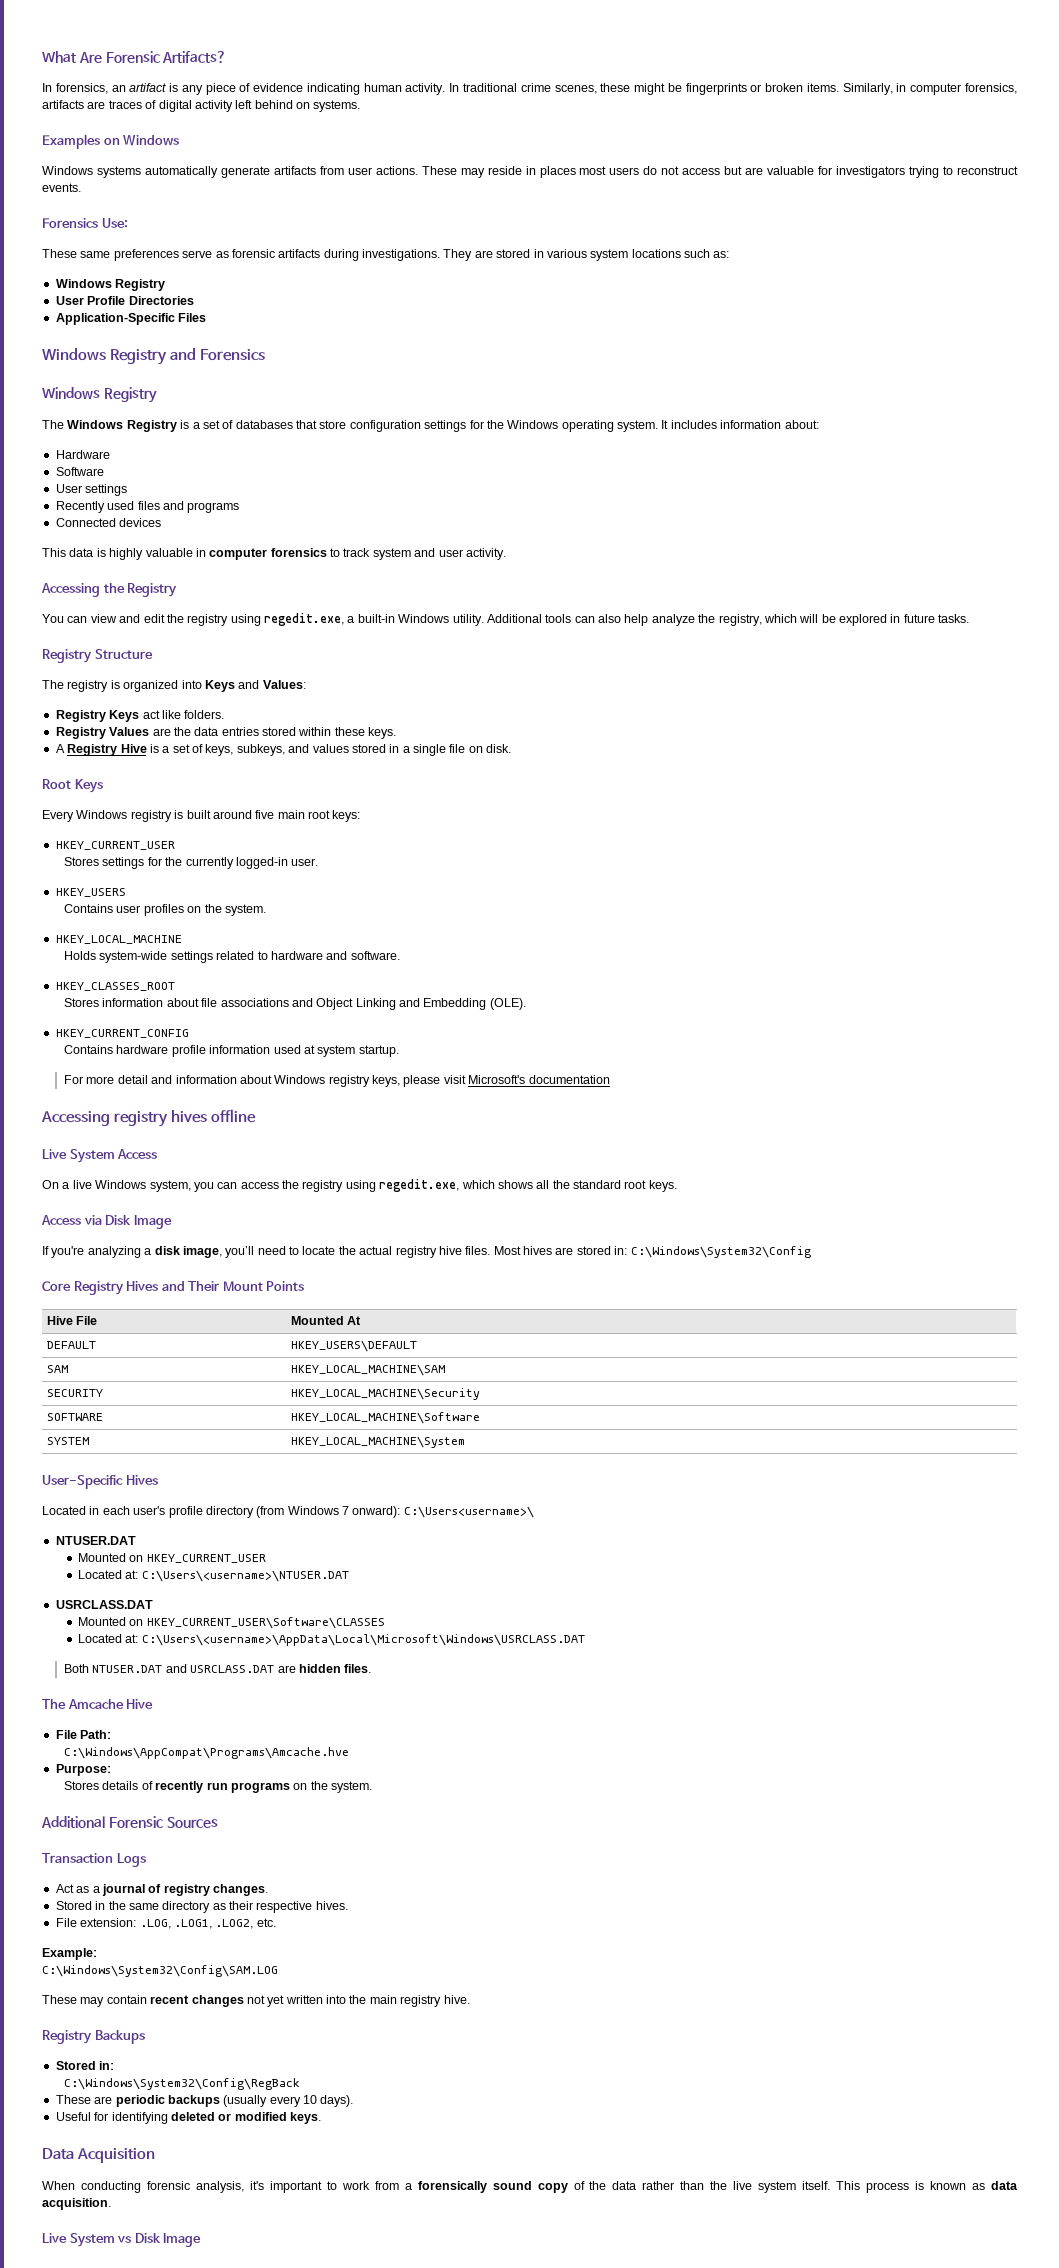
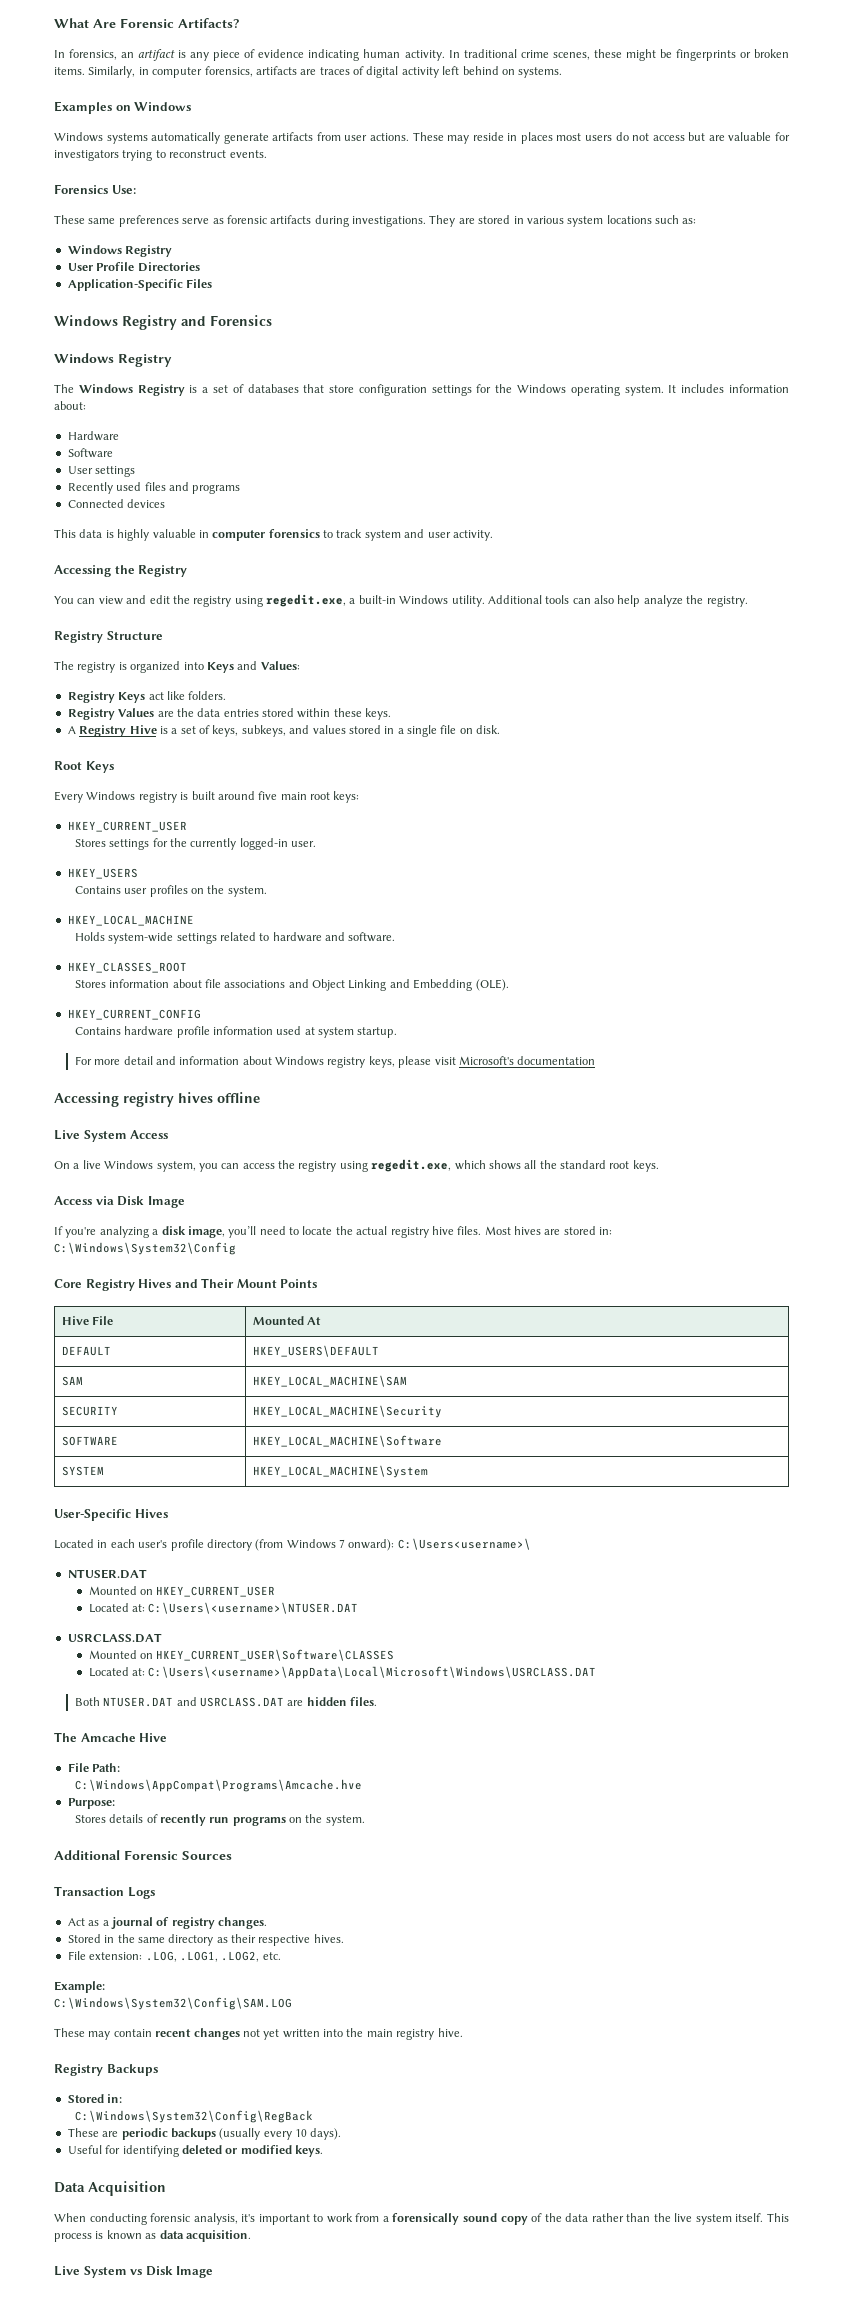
[718,614,970,626] registry, which will be explored in future tasks. -> [706,596,748,607] registry.

